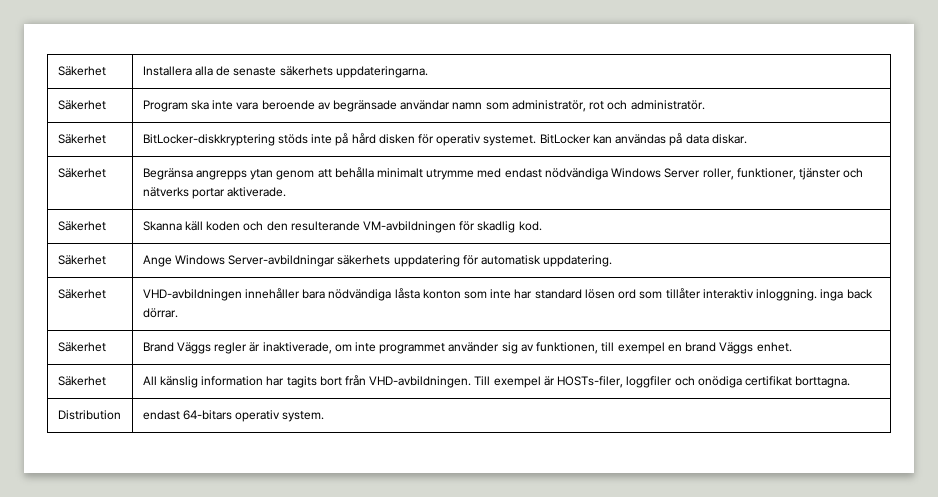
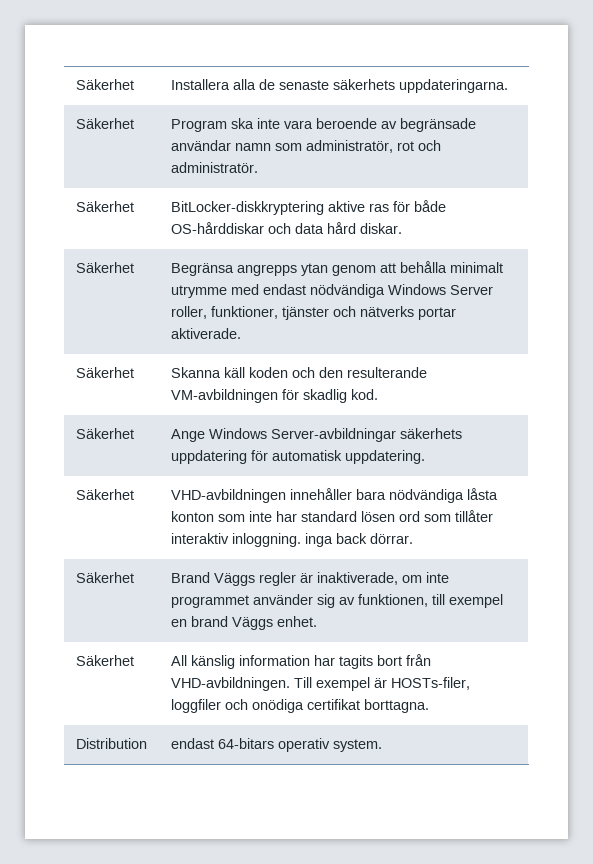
[277,133,709,146] stöds inte på hård disken för operativ systemet. BitLocker kan användas på data -> [327,200,446,212] [170,222,356,234] aktive ras för både OS-hårddiskar och data hård

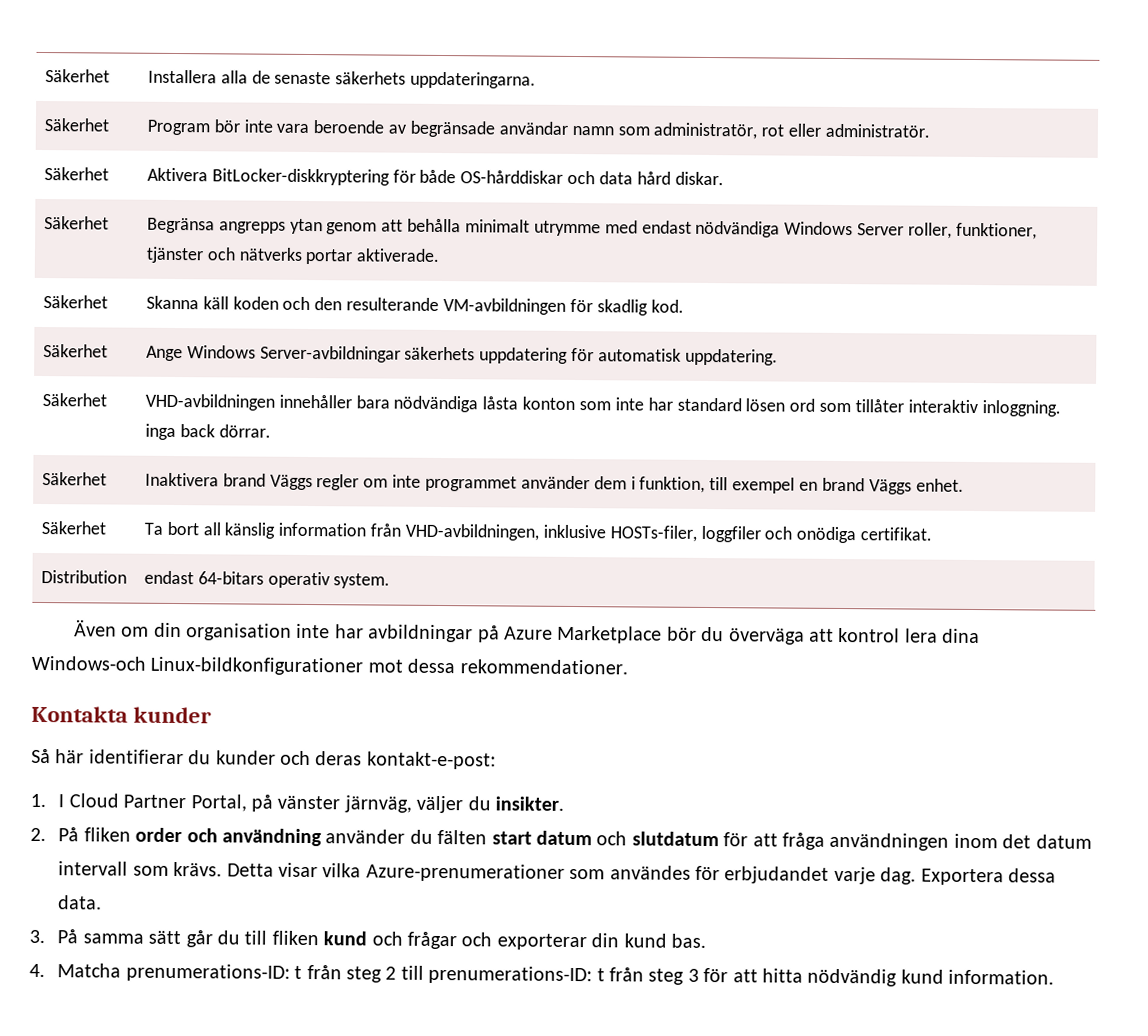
[230,118,254,129] ska -> [213,119,240,133] bör
[417,140,441,151] och -> [788,123,822,137] eller
[170,201,389,215] BitLocker-diskkryptering aktive ras -> [146,167,390,186] Aktivera BitLocker-diskkryptering
[170,572,398,586] Brand Väggs regler är inaktiverade, -> [144,472,360,491] Inaktivera brand Väggs regler
[316,594,428,608] sig av funktionen, -> [593,476,706,493] dem i funktion,
[170,654,431,669] [170,677,387,691] All känslig information har tagits bort från VHD-avbildningen. Till exempel är -> [143,521,606,541] Ta bort all känslig information från VHD-avbildningen, inklusive
[306,699,429,713] certifikat borttagna. -> [860,527,933,541] certifikat.
(382, 745) none -> [73,619,981,645] [31,655,628,676] [31,705,213,724] [31,748,496,770] [30,793,564,814] [30,827,1092,851] [58,861,1056,886] [58,895,103,910] [29,929,706,951] [29,963,1055,987] // Även om din organisation inte har avbildningar på Azure Marketplace bör du överväga att kontrol lera dina Windows-och Linux-bildkonfigurationer mot dessa rekommendationer. // Kontakta kunder // Så här identifierar du kunder och deras kontakt-e-post: // 1. I Cloud Partner Portal, på vänster järnväg, väljer du insikter. // 2. På fliken order och användning använder du fälten start datum och slutdatum för att fråga användningen inom det datum intervall som krävs. Detta visar vilka Azure-prenumerationer som användes för erbjudandet varje dag. Exportera dessa data. // 3. På samma sätt går du till fliken kund och frågar och exporterar din kund bas. // 4. Matcha prenumerations-ID: t från steg 2 till prenumerations-ID: t från steg 3 för att hitta nödvändig kund information.

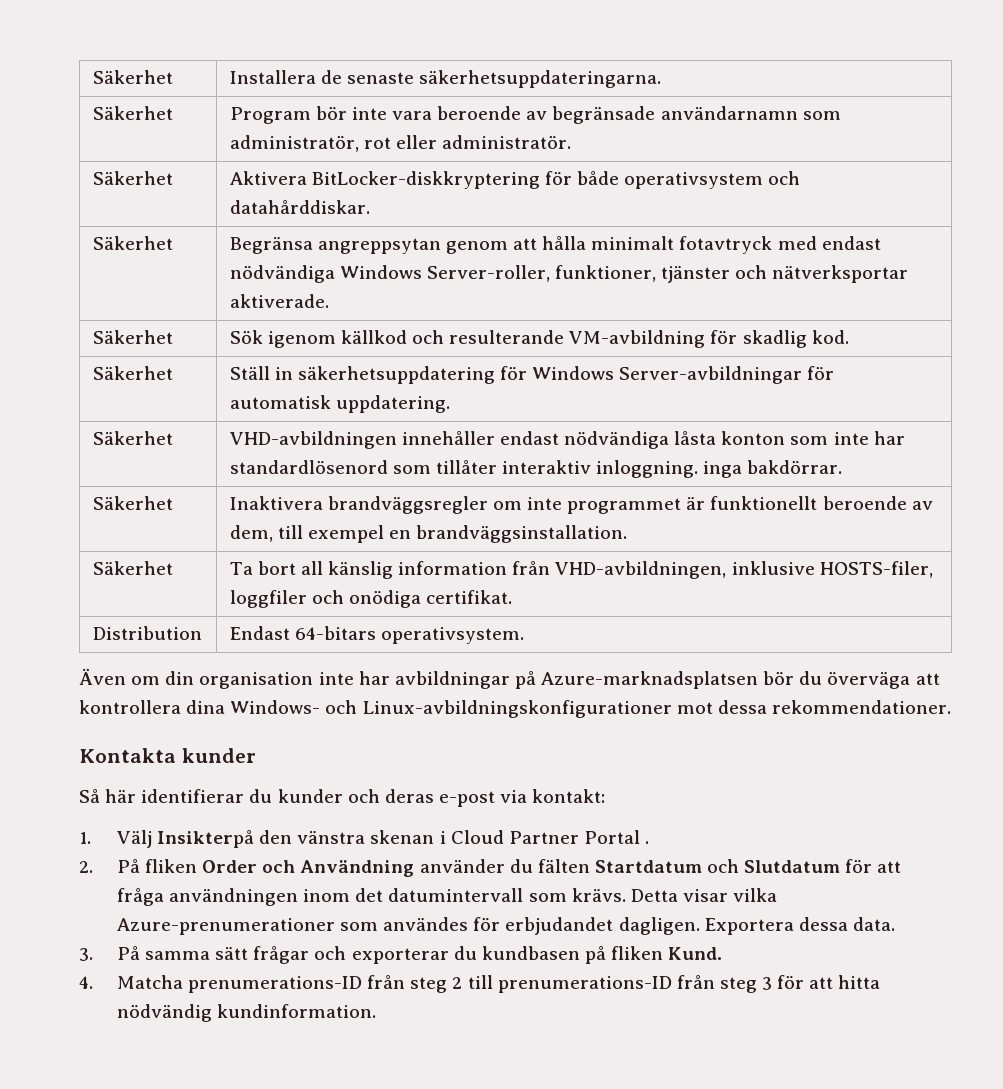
[220,70,248,84] alla -> (316, 77) none
[335,71,537,89] säkerhets uppdateringarna. -> [419,70,662,88] säkerhetsuppdateringarna.
[498,121,614,136] användar namn -> [660,106,798,120] användarnamn
[460,170,724,186] [43,216,109,230] [146,217,601,237] OS-hårddiskar och data hård diskar. // Säkerhet | Begränsa angrepps ytan genom att behålla minimalt utrymme -> [624,171,801,189] [229,200,370,214] [92,236,173,250] [229,236,773,254] operativsystem och datahårddiskar. // Säkerhet | Begränsa angreppsytan genom att hålla minimalt fotavtryck
[857,222,953,239] Server roller, -> [426,265,550,282] Server-roller,
[238,247,354,265] nätverks portar -> [772,265,909,283] nätverksportar
[145,295,684,316] [42,344,108,358] [145,345,569,364] Skanna käll koden och den resulterande VM-avbildningen för skadlig kod. // Säkerhet | Ange Windows Server-avbildningar säkerhets uppdatering -> [229,330,849,348] [92,366,173,380] [229,366,803,384] Sök igenom källkod och resulterande VM-avbildning för skadlig kod. // Säkerhet | Ställ in säkerhetsuppdatering för Windows Server-avbildningar
[355,395,390,409] bara -> [499,431,559,445] endast
[676,397,816,412] standard lösen ord -> [229,460,388,474] standardlösenord
[179,424,271,438] back dörrar. -> [747,460,843,474] bakdörrar.
[222,473,964,495] brand Väggs regler om inte programmet använder dem i funktion, till exempel en brand Väggs enhet. -> [327,496,933,514] [229,525,628,543] brandväggsregler om inte programmet är funktionellt beroende av dem, till exempel en brandväggsinstallation.
[609,525,697,542] HOSTs-filer, -> [819,561,933,578] HOSTS-filer,
[143,570,391,589] endast 64-bitars operativ system. -> [229,626,524,644] Endast 64-bitars operativsystem.
[504,625,663,644] Azure Marketplace -> [541,671,759,689] Azure-marknadsplatsen
[838,627,981,644] [31,655,364,676] kontrol lera dina Windows-och Linux-bildkonfigurationer -> [79,700,672,718] kontrollera dina Windows- och Linux-avbildningskonfigurationer
[366,751,496,770] [30,793,564,814] [30,827,719,847] kontakt-e-post: // 1. I Cloud Partner Portal, på vänster järnväg, väljer du insikter. // 2. På fliken order och användning använder du fälten start datum och slutdatum -> [438,789,606,807] [79,830,650,848] [79,859,841,877] e-post via kontakt: // 1. Välj Insikterpå den vänstra skenan i Cloud Partner Portal . // 2. På fliken Order och Användning använder du fälten Startdatum och Slutdatum
[1035,834,1092,849] [58,861,129,876] datum intervall -> [388,888,524,902] datumintervall
[833,866,917,885] varje dag. -> [618,917,700,935] dagligen.
[185,930,706,951] går du till fliken kund och frågar och exporterar din kund bas. -> [253,946,723,964] frågar och exporterar du kundbasen på fliken Kund.
[125,963,303,982] prenumerations-ID: t -> [188,976,363,993] prenumerations-ID
[428,965,605,985] prenumerations-ID: t -> [497,976,672,993] prenumerations-ID
[900,969,1055,985] kund information. -> [217,1004,377,1018] kundinformation.

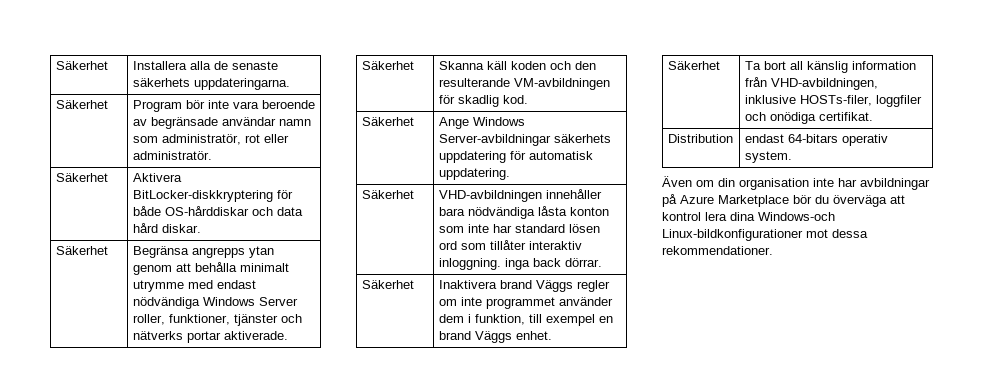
(316, 77) none -> [189,61,211,70] alla
[419,70,662,88] säkerhetsuppdateringarna. -> [132,78,290,90] säkerhets uppdateringarna.
[660,106,798,120] användarnamn -> [221,117,311,126] användar namn
[624,171,801,189] [229,200,370,214] [92,236,173,250] [229,236,773,254] operativsystem och datahårddiskar. // Säkerhet | Begränsa angreppsytan genom att hålla minimalt fotavtryck -> [164,206,303,216] [132,223,201,233] [55,246,108,255] [132,246,274,258] [132,262,289,275] [132,280,184,292] OS-hårddiskar och data hård diskar. // Säkerhet | Begränsa angrepps ytan genom att behålla minimalt utrymme
[426,265,550,282] Server-roller, -> [258,297,298,306] [132,314,165,325] Server roller,
[772,265,909,283] nätverksportar -> [132,331,221,343] nätverks portar
[229,330,849,348] [92,366,173,380] [229,366,803,384] Sök igenom källkod och resulterande VM-avbildning för skadlig kod. // Säkerhet | Ställ in säkerhetsuppdatering för Windows Server-avbildningar -> [438,61,596,70] [438,78,610,90] [438,95,528,107] [361,117,414,126] [438,117,525,129] [438,134,611,146] [438,151,506,163] Skanna käll koden och den resulterande VM-avbildningen för skadlig kod. // Säkerhet | Ange Windows Server-avbildningar säkerhets uppdatering
[499,431,559,445] endast -> [438,207,465,216] bara
[229,460,388,474] standardlösenord -> [514,224,600,233] [438,241,457,250] standard lösen ord
[747,460,843,474] bakdörrar. -> [532,258,602,267] back dörrar.
[327,496,933,514] [229,525,628,543] brandväggsregler om inte programmet är funktionellt beroende av dem, till exempel en brandväggsinstallation. -> [499,280,610,292] [438,297,613,309] [438,314,613,326] [438,331,552,343] brand Väggs regler om inte programmet använder dem i funktion, till exempel en brand Väggs enhet.
[819,561,933,578] HOSTS-filer, -> [799,95,872,106] HOSTs-filer,
[229,626,524,644] Endast 64-bitars operativsystem. -> [744,134,888,146] [744,151,792,163] endast 64-bitars operativ system.
[541,671,759,689] Azure-marknadsplatsen -> [680,195,789,207] Azure Marketplace
[79,700,951,718] [79,748,256,763] [79,789,606,807] [79,830,650,848] [79,859,902,877] [116,888,778,906] [116,917,895,935] [79,946,723,964] [79,975,881,993] [116,1004,377,1022] kontrollera dina Windows- och Linux-avbildningskonfigurationer mot dessa rekommendationer. // Kontakta kunder // Så här identifierar du kunder och deras e-post via kontakt: // 1. Välj Insikterpå den vänstra skenan i Cloud Partner Portal . // 2. På fliken Order och Användning använder du fälten Startdatum och Slutdatum för att fråga användningen inom det datumintervall som krävs. Detta visar vilka Azure-prenumerationer som användes för erbjudandet dagligen. Exportera dessa data. // 3. På samma sätt frågar och exporterar du kundbasen på fliken Kund. // 4. Matcha prenumerations-ID från steg 2 till prenumerations-ID från steg 3 för att hitta nödvändig kundinformation. -> [662,212,835,221] [662,229,868,241] [662,246,773,255] kontrol lera dina Windows-och Linux-bildkonfigurationer mot dessa rekommendationer.

